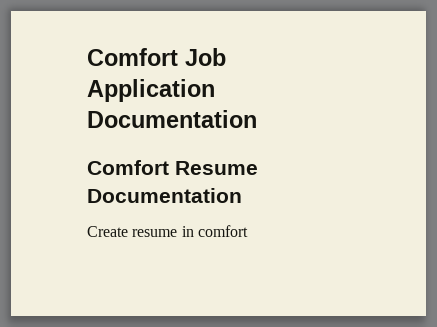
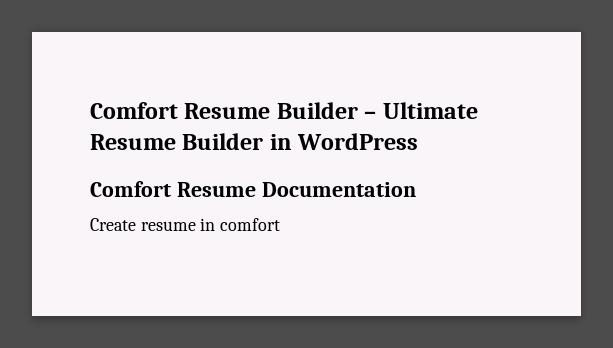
[87,48,226,66] [87,79,215,102] [87,110,257,128] Comfort Job Application Documentation -> [90,102,478,119] [90,133,419,150] Comfort Resume Builder – Ultimate Resume Builder in WordPress

